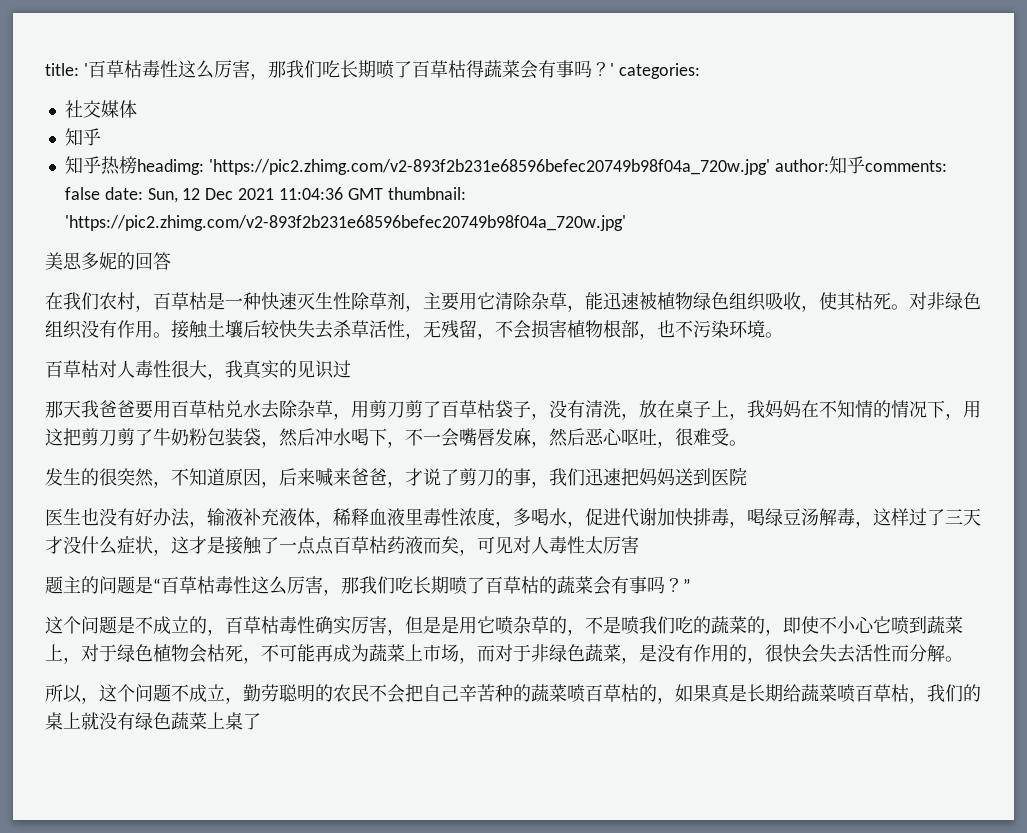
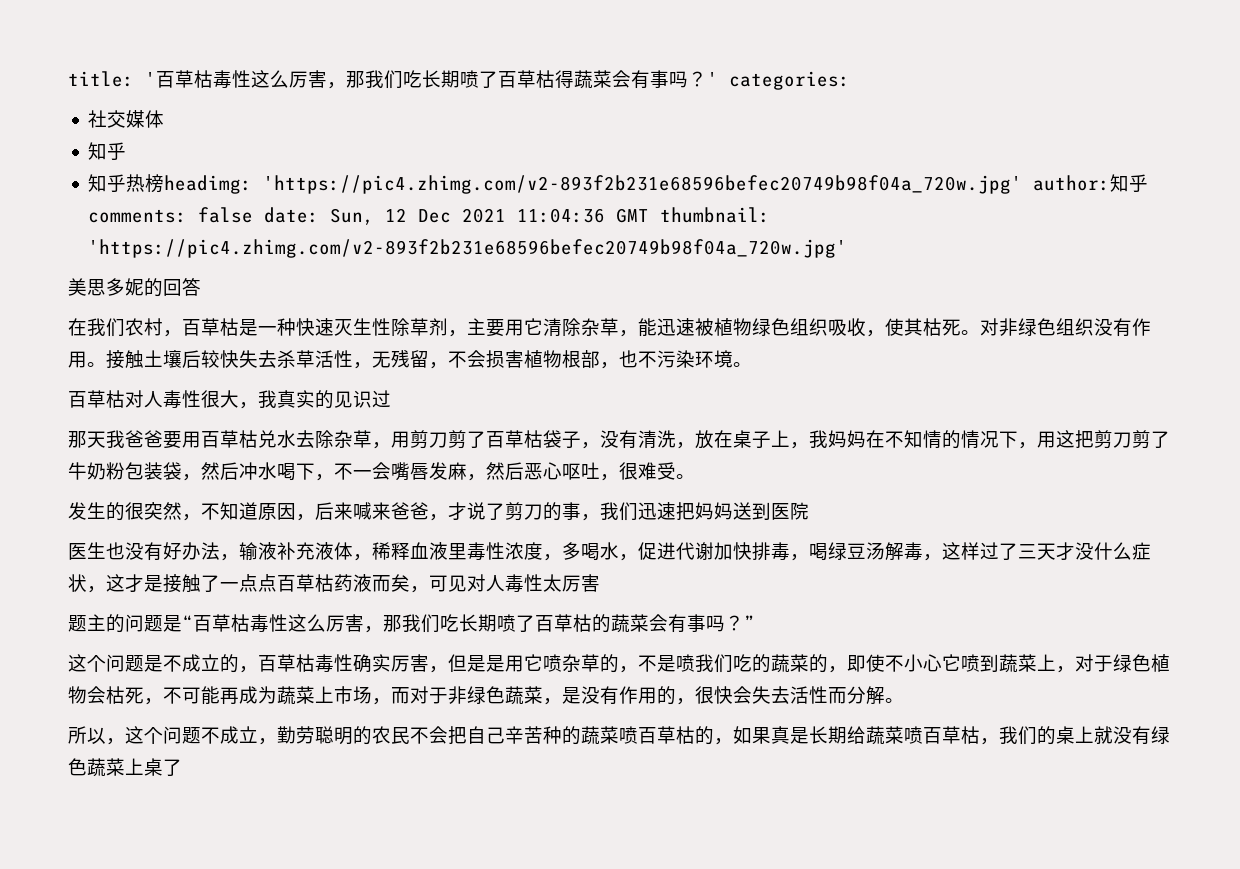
[208,159,770,175] 'https://pic2.zhimg.com/v2-893f2b231e68596befec20749b98f04a_720w.jpg' -> [263,175,1023,194] 'https://pic4.zhimg.com/v2-893f2b231e68596befec20749b98f04a_720w.jpg'
[64,215,626,231] 'https://pic2.zhimg.com/v2-893f2b231e68596befec20749b98f04a_720w.jpg' -> [88,239,848,258] 'https://pic4.zhimg.com/v2-893f2b231e68596befec20749b98f04a_720w.jpg'

